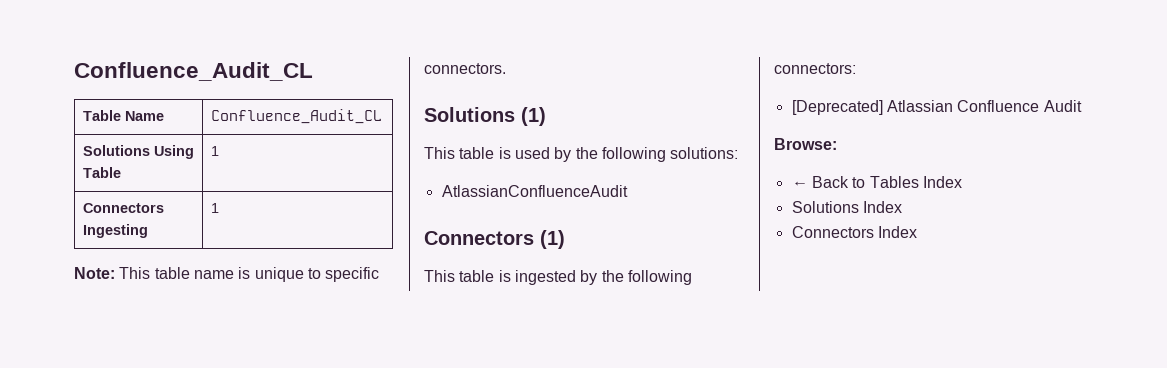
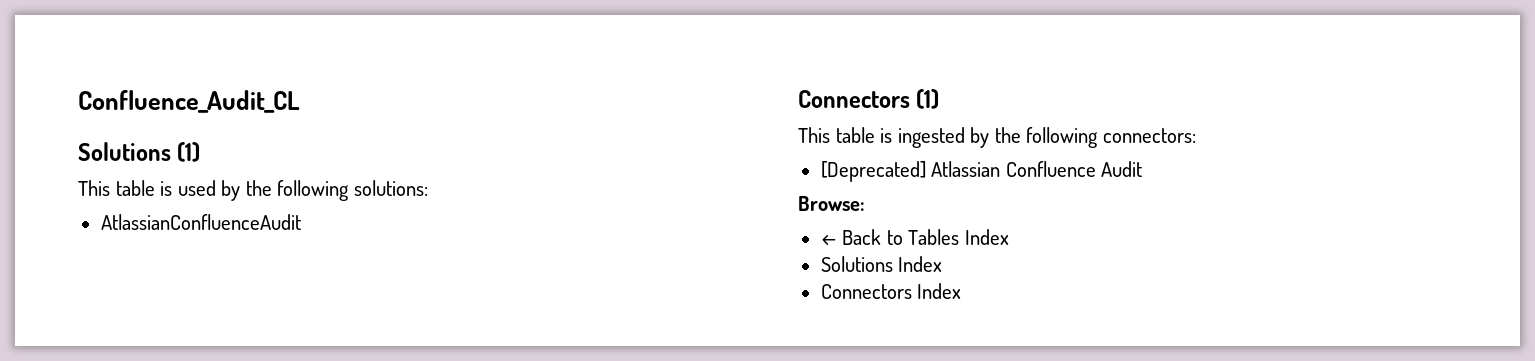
[74,62,313,81] [82,110,164,121] [210,109,382,124] [82,145,194,159] [82,167,121,178] [210,146,219,156] [82,203,164,213] [82,224,148,238] [210,203,219,213] [74,267,380,282] [424,63,506,74] Confluence_Audit_CL // Table Name | Confluence_Audit_CL // Solutions Using Table | 1 // Connectors Ingesting | 1 // Note: This table name is unique to specific connectors. -> [78,90,300,113] Confluence_Audit_CL

